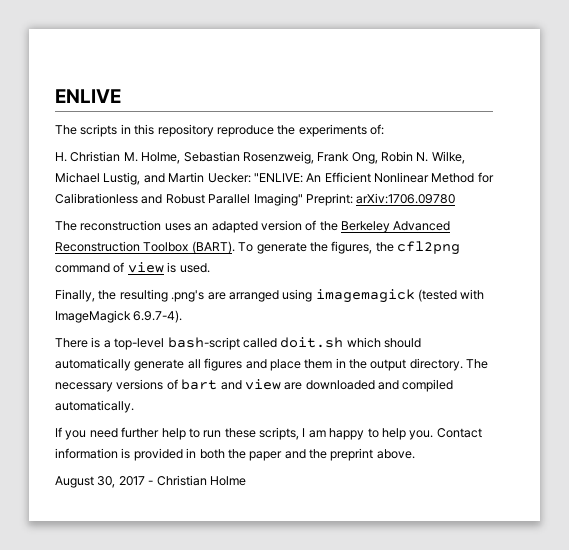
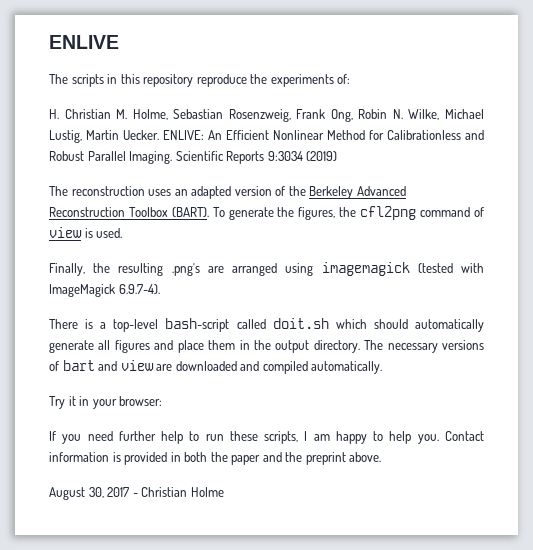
[143,172,303,183] and Martin Uecker: "ENLIVE: -> [86,130,204,140] Martin Uecker. ENLIVE:
[253,193,456,206] Imaging" Preprint: arXiv:1706.09780 -> [129,151,338,164] Imaging. Scientific Reports 9:3034 (2019)
(134, 406) none -> [49,396,163,409] // Try it in your browser:

